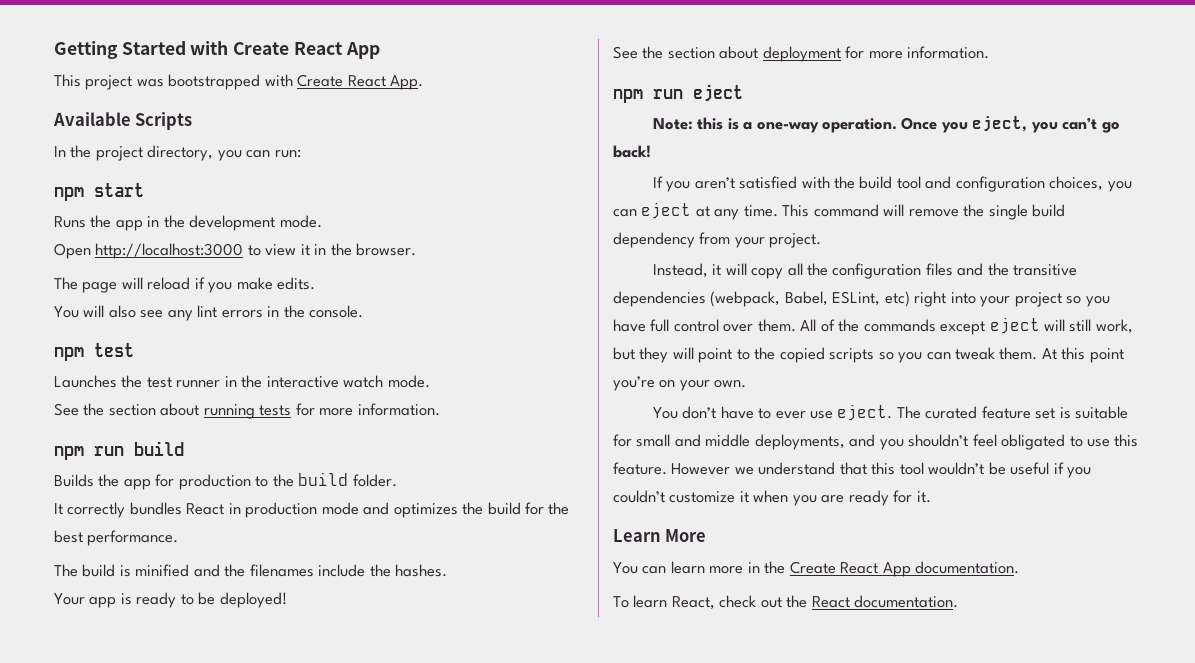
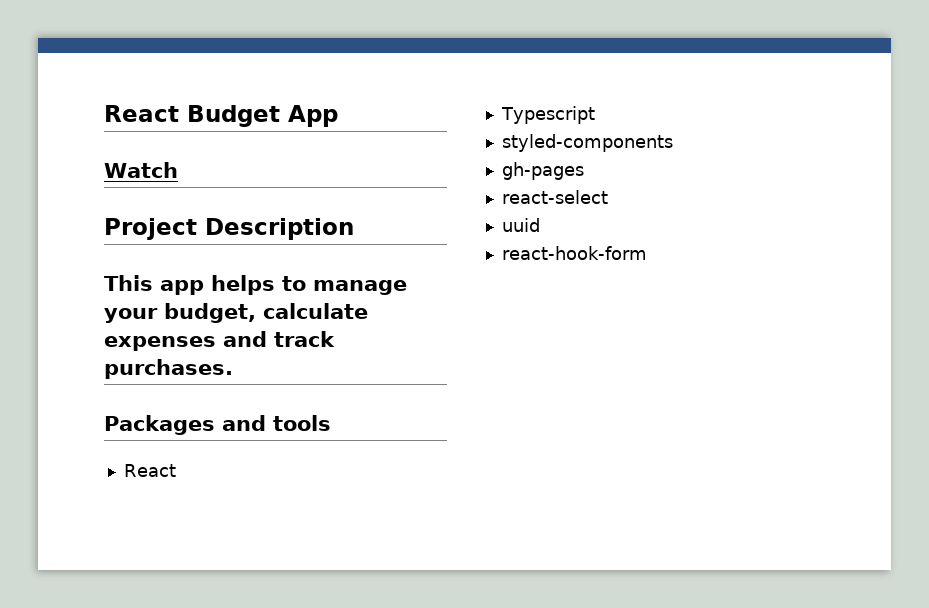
[54,41,380,59] [54,74,424,90] [53,112,193,130] [54,145,301,161] [54,183,144,201] [54,215,322,231] [54,243,417,259] [54,277,316,293] [54,305,364,321] [54,343,134,361] [54,375,430,388] [54,403,440,419] [54,441,184,460] [54,472,397,490] [54,502,570,518] [54,530,179,546] [54,564,448,577] [54,592,287,608] [613,46,990,62] [613,84,743,103] [652,116,1120,133] [613,145,651,158] [652,176,1132,192] [613,202,1066,220] [613,232,822,248] [652,263,1078,279] [613,291,1110,307] [613,317,1133,335] [613,347,1124,363] [613,376,747,391] [652,404,1129,421] [613,434,1139,450] [613,462,1092,478] [613,490,931,506] [613,529,707,542] [613,561,1020,577] [613,595,959,610] Getting Started with Create React App // This project was bootstrapped with Create React App. // Available Scripts // In the project directory, you can run: // npm start // Runs the app in the development mode. // Open http://localhost:3000 to view it in the browser. // The page will reload if you make edits. // You will also see any lint errors in the console. // npm test // Launches the test runner in the interactive watch mode. // See the section about running tests for more information. // npm run build // Builds the app for production to the build folder. // It correctly bundles React in production mode and optimizes the build for the best performance. // The build is minified and the filenames include the hashes. // Your app is ready to be deployed! // See the section about deployment for more information. // npm run eject // Note: this is a one-way operation. Once you eject, you can’t go back! // If you aren’t satisfied with the build tool and configuration choices, you can eject at any time. This command will remove the single build dependency from your project. // Instead, it will copy all the configuration files and the transitive dependencies (webpack, Babel, ESLint, etc) right into your project so you have full control over them. All of the commands except eject will still work, but they will point to the copied scripts so you can tweak them. At this point you’re on your own. // You don’t have to ever use eject. The curated feature set is suitable for small and middle deployments, and you shouldn’t feel obligated to use this feature. However we understand that this tool wouldn’t be useful if you couldn’t customize it when you are ready for it. // Learn More // You can learn more in the Create React App documentation. // To learn React, check out the React documentation. -> [104,105,338,127] [104,162,178,178] [104,218,354,240] [104,275,407,295] [104,303,368,323] [104,331,335,351] [104,359,233,379] [104,415,331,435] [123,464,176,477] [500,106,595,124] [501,134,673,152] [501,162,584,180] [501,190,608,204] [501,218,540,232] [501,246,647,260] React Budget App // Watch // Project Description // This app helps to manage your budget, calculate expenses and track purchases. // Packages and tools // React // Typescript // styled-components // gh-pages // react-select // uuid // react-hook-form

